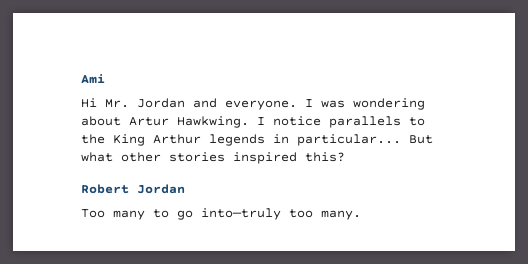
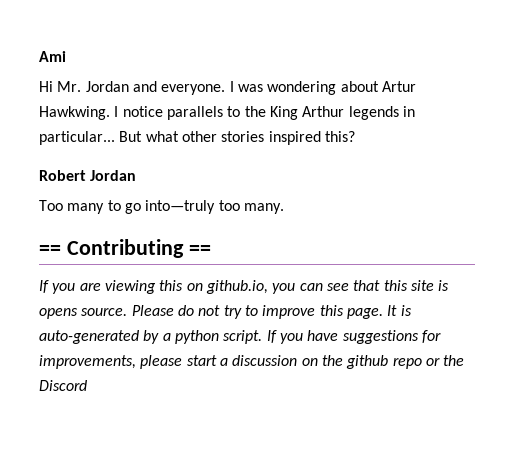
(361, 215) none -> [39,239,211,258] [39,280,450,294] [39,305,412,319] [39,330,441,344] [39,355,465,369] [39,380,87,391] // == Contributing == // If you are viewing this on github.io, you can see that this site is opens source. Please do not try to improve this page. It is auto-generated by a python script. If you have suggestions for improvements, please start a discussion on the github repo or the Discord

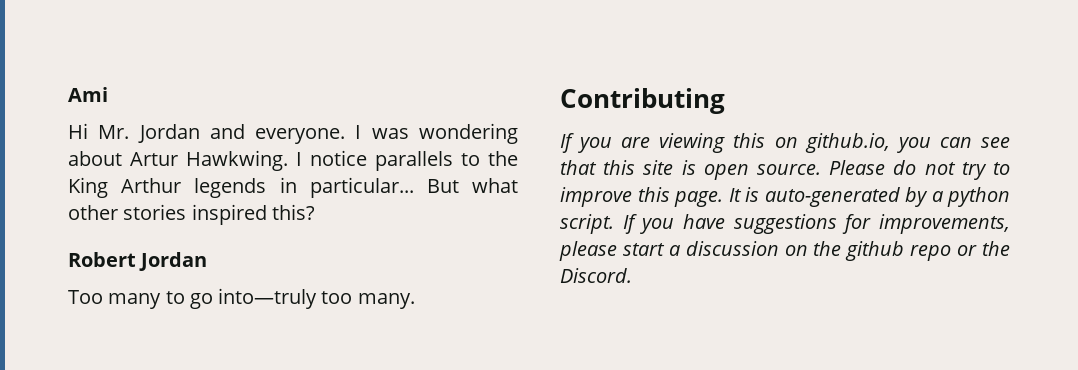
[39,245,61,255] == -> (415, 301) none
[188,245,211,255] == -> (725, 101) none
[39,308,78,319] opens -> [703,164,749,180] open
[39,380,87,391] Discord -> [560,268,632,283] Discord.

